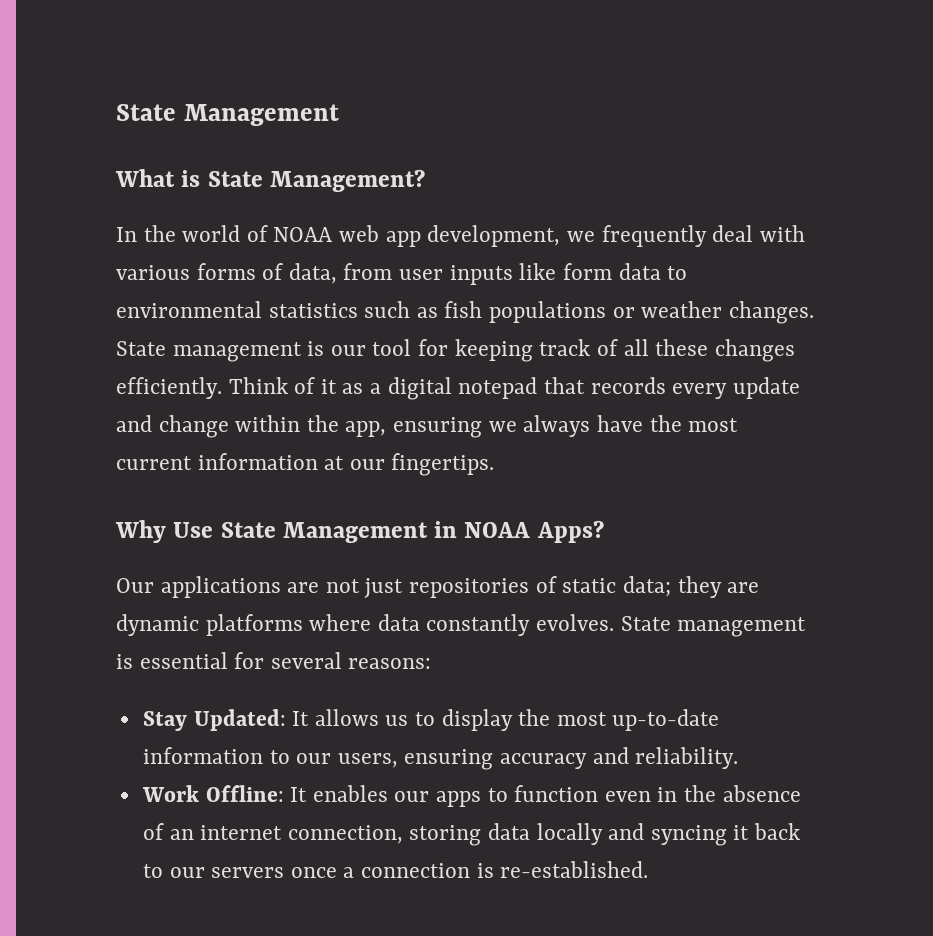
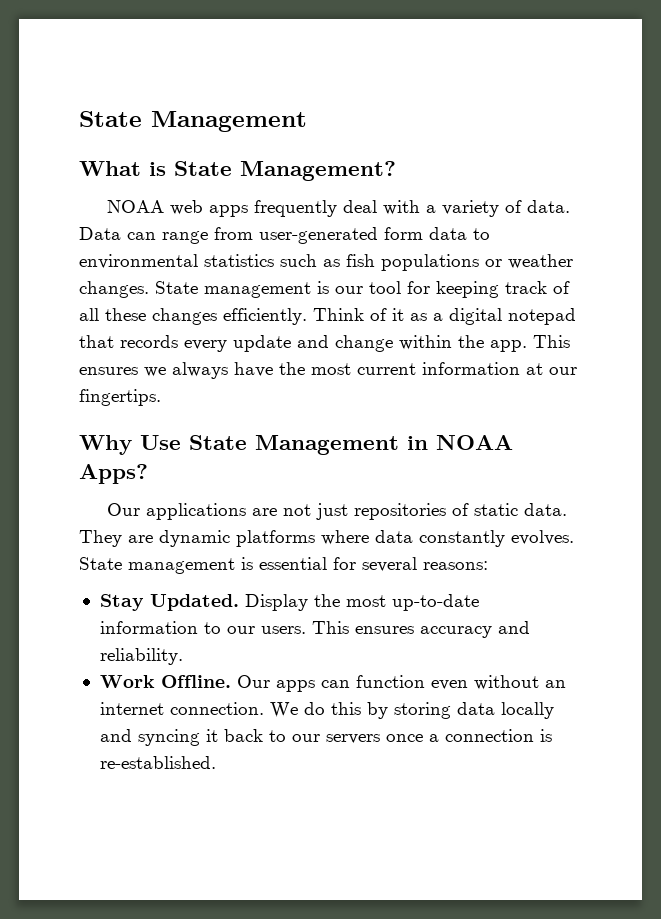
[116,225,805,247] [116,263,557,285] In the world of NOAA web app development, we frequently deal with various forms of data, from user inputs like -> [107,200,571,217] [79,227,378,244] NOAA web apps frequently deal with a variety of data. Data can range from user-generated
[345,417,483,438] app, ensuring -> [490,335,570,352] [79,367,138,375] app. This ensures
[622,576,722,598] data; they -> [524,503,568,516] [79,530,122,547] data. They
[193,709,513,731] Updated: It allows us to display -> [149,594,308,611] Updated. Display
[337,749,494,770] users, ensuring -> [260,621,414,634] users. This ensures
[205,785,801,807] [142,823,403,844] Offline: It enables our apps to function even in the absence of an internet connection, -> [160,675,566,692] [99,702,388,719] Offline. Our apps can function even without an internet connection. We do this by

